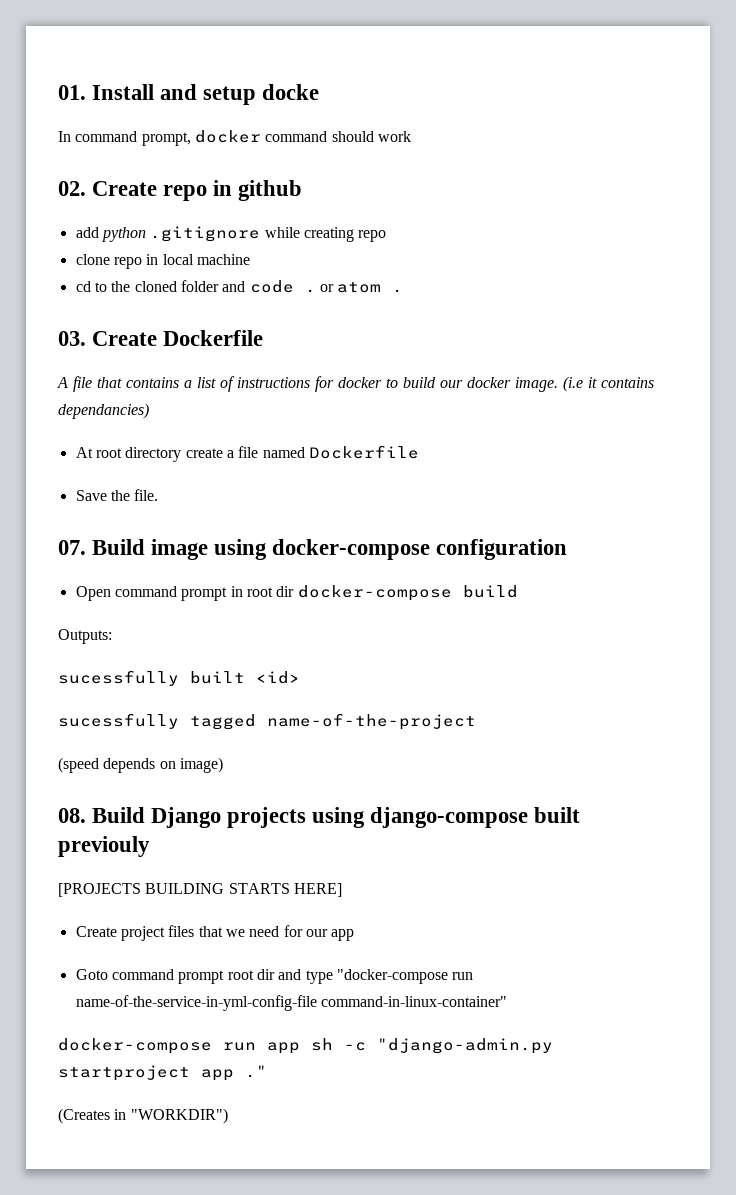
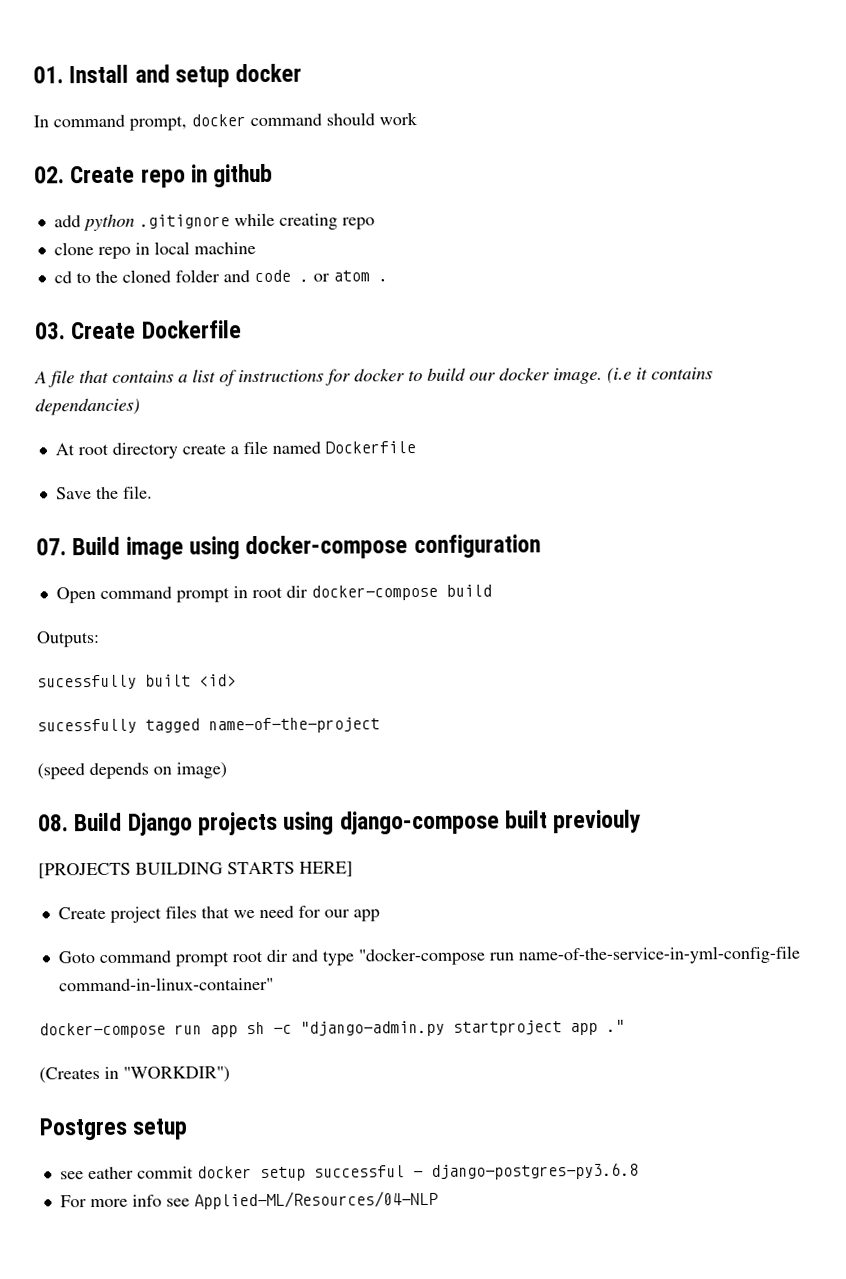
[262,84,320,100] docke -> [235,63,303,83] docker
(228, 1116) none -> [39,1117,189,1141] [59,1162,639,1182] [59,1190,438,1210] // Postgres setup // see eather commit docker setup successful - django-postgres-py3.6.8 // For more info see Applied-ML/Resources/04-NLP

